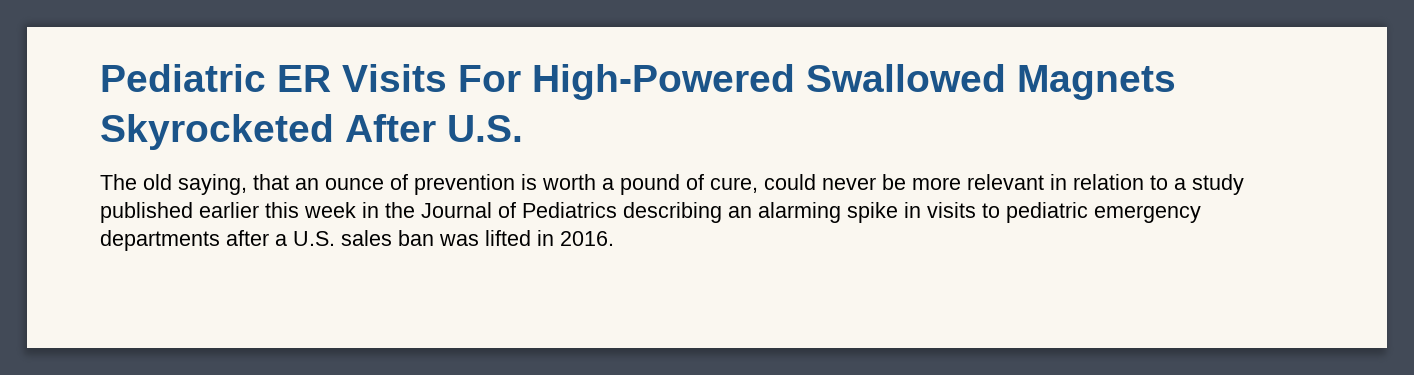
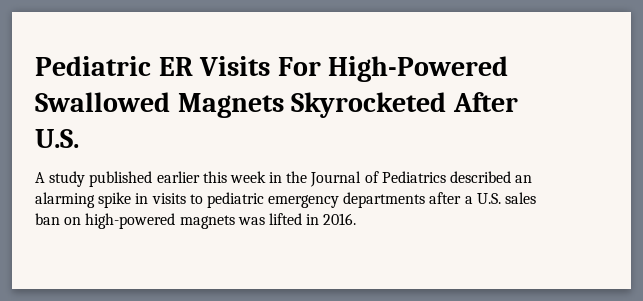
[100,174,1186,195] The old saying, that an ounce of prevention is worth a pound of cure, could never be more relevant in relation to a -> [35,172,45,183] A
[623,202,722,223] describing -> [450,171,512,183] described
(434, 238) none -> [64,213,235,229] on high-powered magnets

